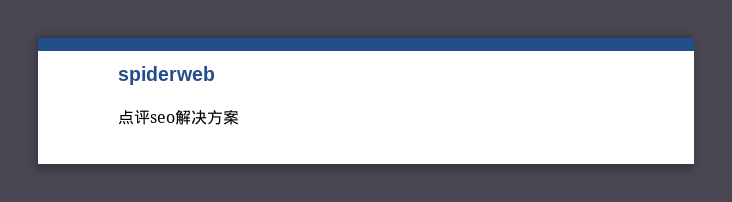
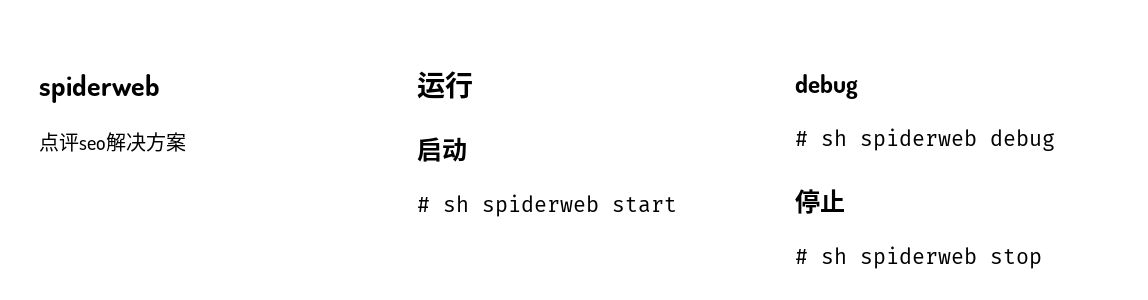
(239, 117) none -> [417,71,473,99] [417,137,467,162] [417,194,677,217] [795,74,858,99] [795,128,1055,151] [795,189,845,214] [795,246,1042,269] // 运行 // 启动 // # sh spiderweb start // debug // # sh spiderweb debug // 停止 // # sh spiderweb stop

